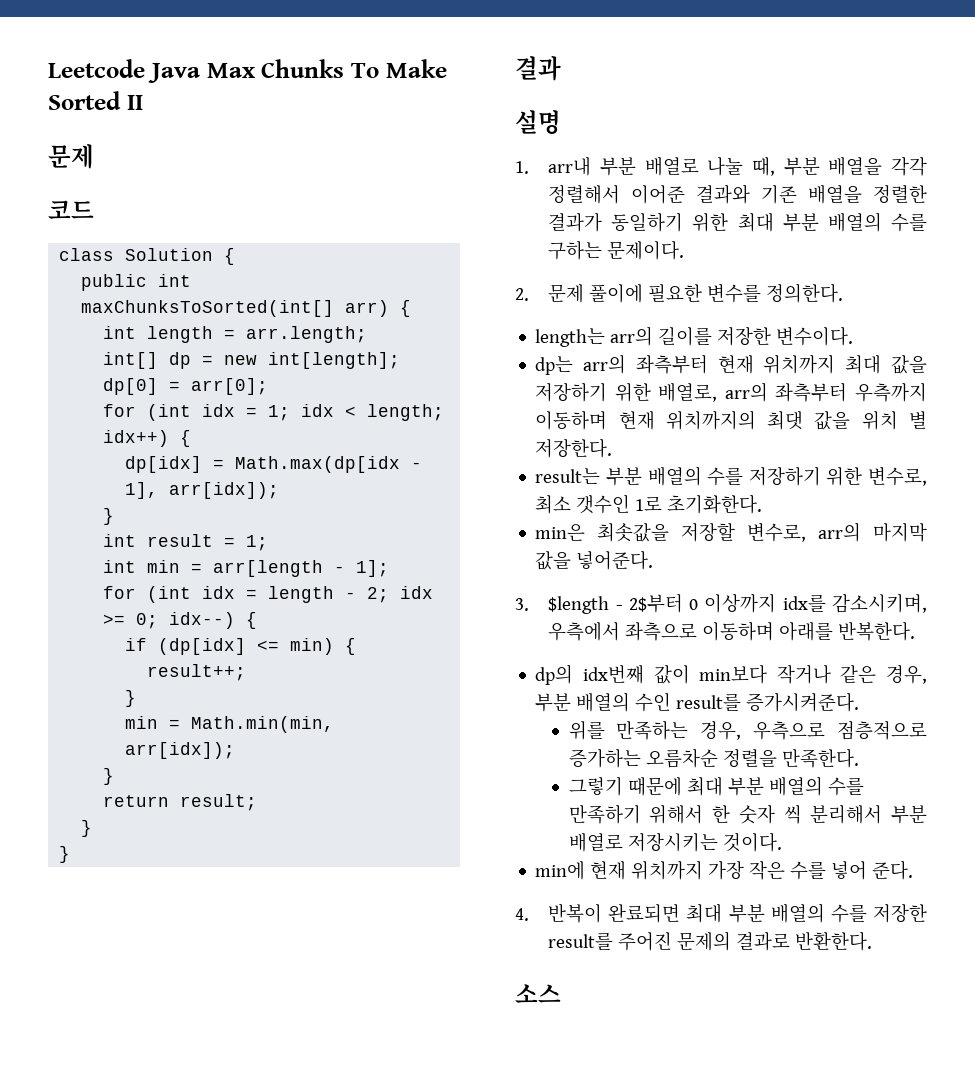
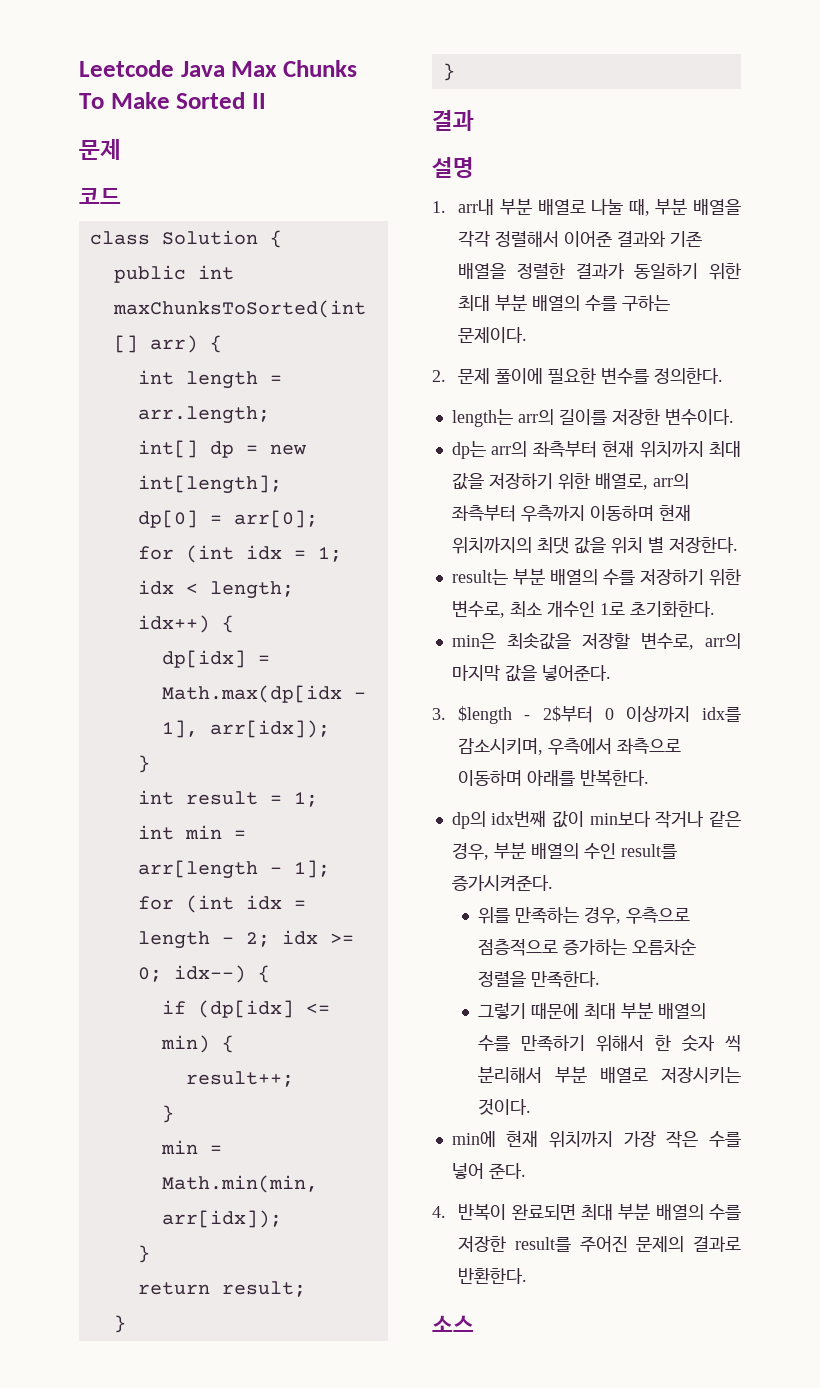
[576,494,631,514] 갯수인 -> [546,601,595,617] 개수인

